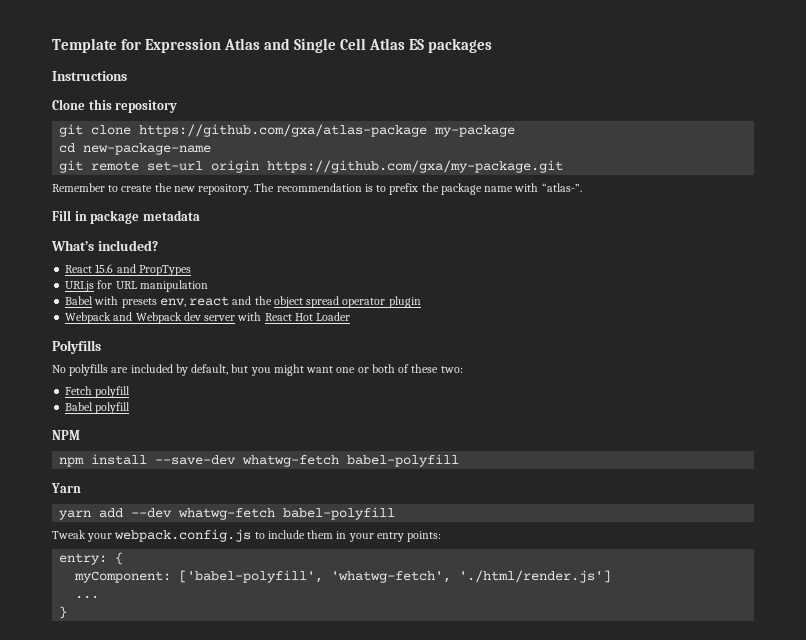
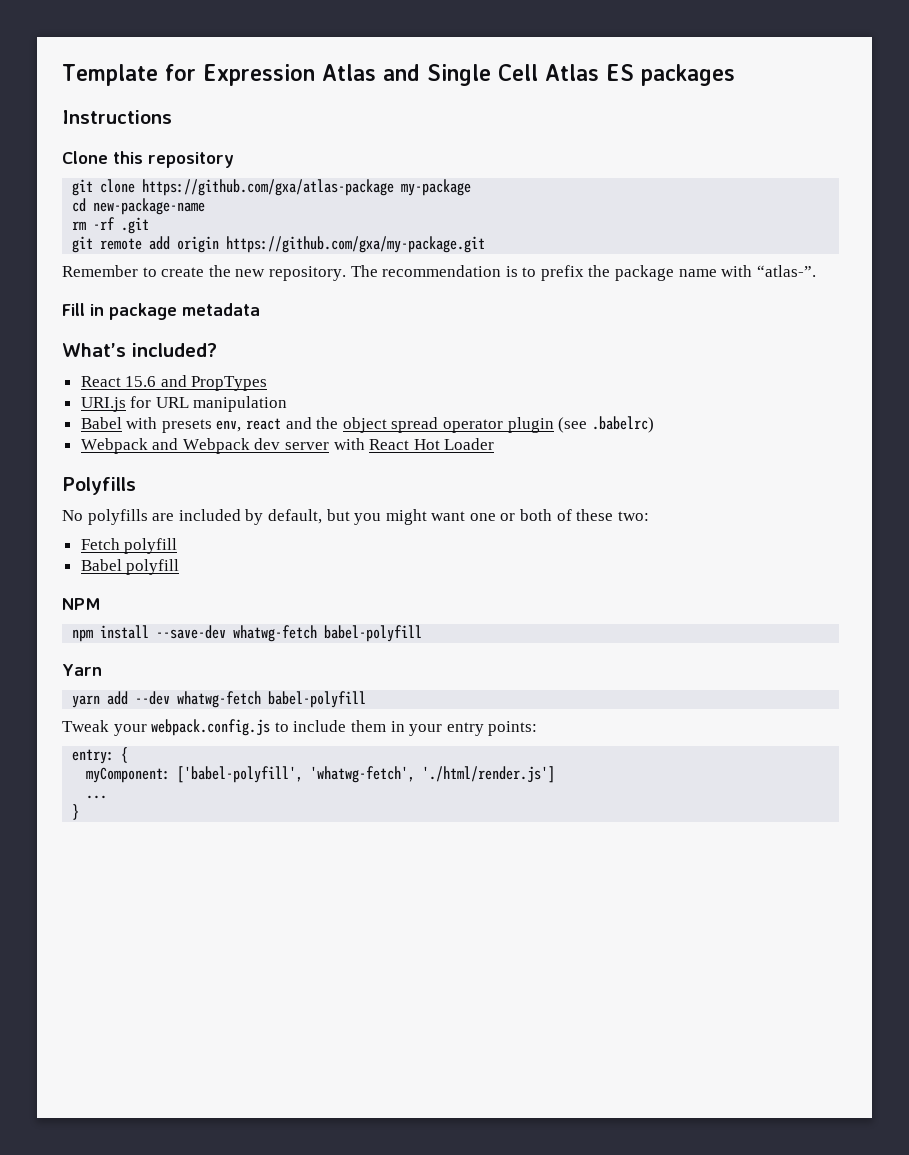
(212, 149) none -> [72,217,150,234] // rm -rf .git
[147,161,204,171] set-url -> [149,236,171,250] add
(421, 302) none -> [558,416,654,433] (see .babelrc)

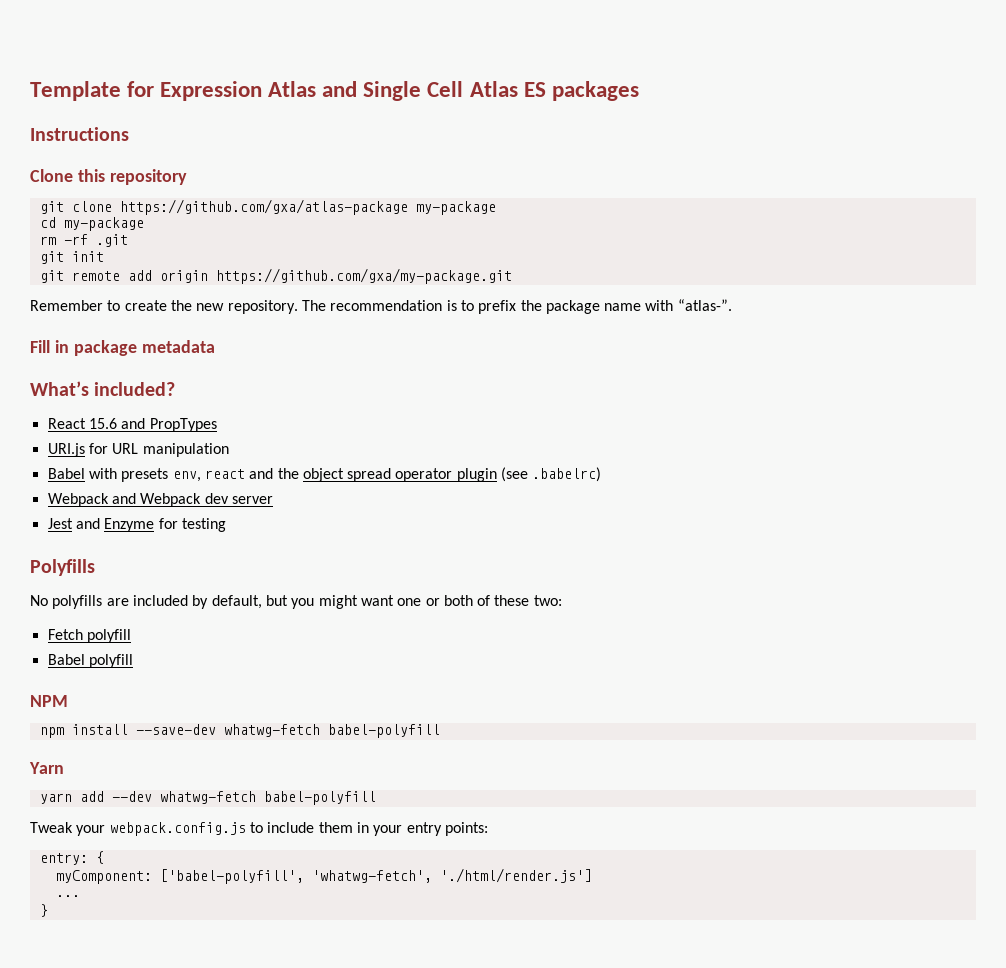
[93,198,206,215] new-package-name -> [63,217,144,231] my-package
(150, 225) none -> [39,251,104,264] // git init
[333,438,495,450] with React Hot Loader -> [47,518,226,532] // Jest and Enzyme for testing

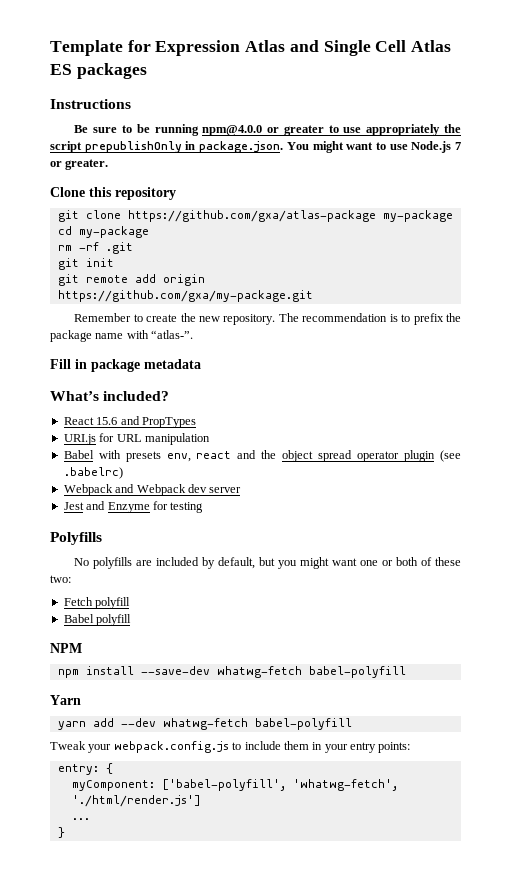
(129, 134) none -> [74,124,461,136] [50,141,461,153] [50,159,109,170] // Be sure to be running npm@4.0.0 or greater to use appropriately the script prepublishOnly in package.json. You might want to use Node.js 7 or greater.

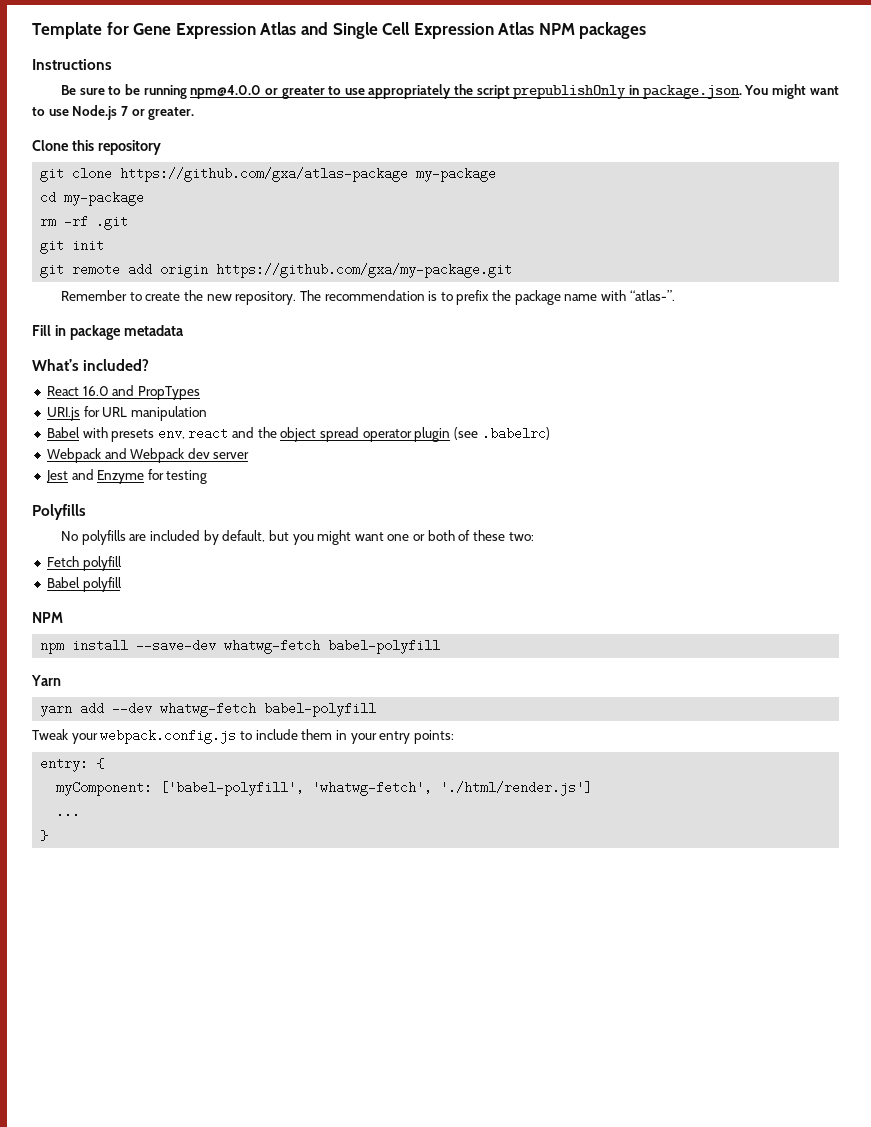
(151, 46) none -> [133,23,172,35] Gene
[411,40,452,52] [50,64,72,75] Atlas ES -> [413,22,575,39] Expression Atlas NPM
[96,417,118,425] 15.6 -> [82,386,109,396] 16.0

